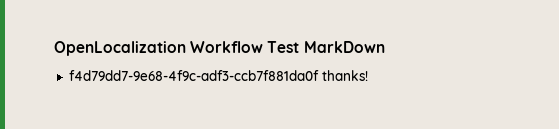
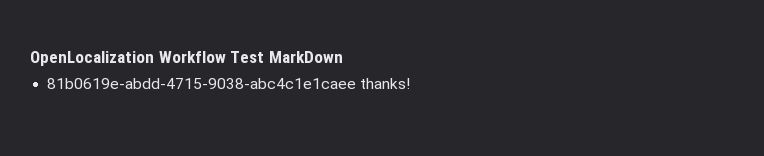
[68,70,319,81] f4d79dd7-9e68-4f9c-adf3-ccb7f881da0f -> [47,78,357,89] 81b0619e-abdd-4715-9038-abc4c1e1caee

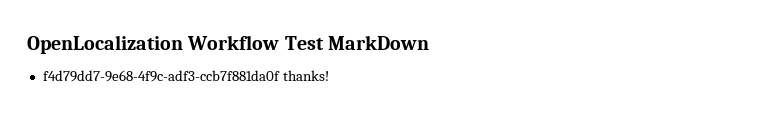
[47,78,357,89] 81b0619e-abdd-4715-9038-abc4c1e1caee -> [42,70,280,82] f4d79dd7-9e68-4f9c-adf3-ccb7f881da0f

